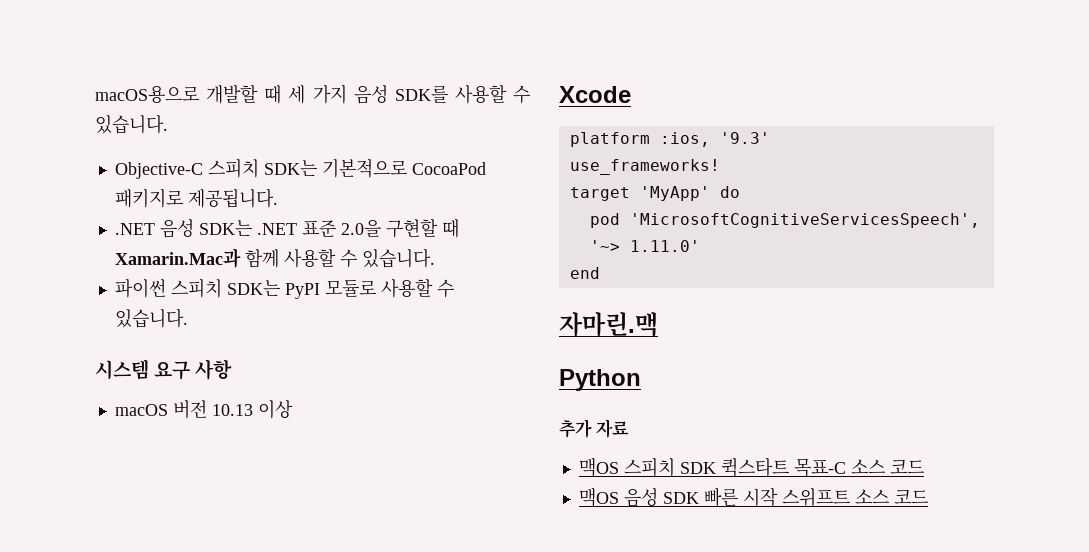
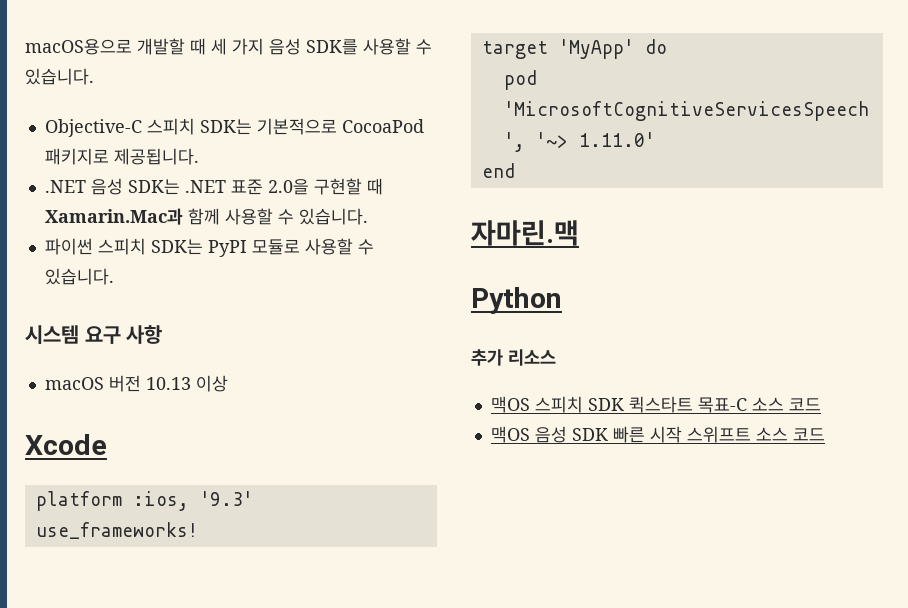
[596,419,629,438] 자료 -> [508,349,556,366] 리소스

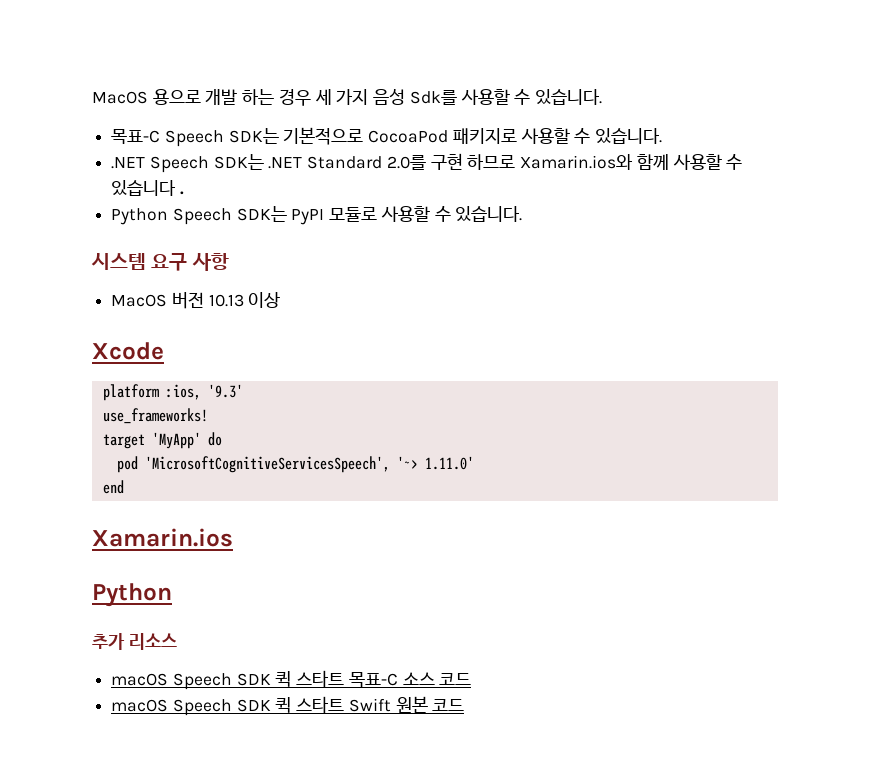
[25,38,206,55] macOS용으로 개발할 때 -> [92,89,311,106] MacOS 용으로 개발 하는 경우
[306,38,432,55] [25,68,94,85] [44,118,195,137] SDK를 사용할 수 있습니다. // Objective-C 스피치 -> [409,89,602,105] [111,129,224,147] Sdk를 사용할 수 있습니다. // 목표-C Speech
[113,148,199,165] [44,178,383,195] [44,208,368,225] [44,238,146,255] 제공됩니다. // .NET 음성 SDK는 .NET 표준 2.0을 구현할 때 Xamarin.Mac과 함께 사용할 수 있습니다. // 파이썬 스피치 -> [520,128,663,144] [111,153,743,173] [111,180,184,196] [111,208,232,225] 사용할 수 있습니다. // .NET Speech SDK는 .NET Standard 2.0를 구현 하므로 Xamarin.ios와 함께 사용할 수 있습니다 . // Python Speech
[44,377,104,390] macOS -> [111,294,168,307] MacOS
[471,220,579,246] 자마린.맥 -> [92,528,233,547] Xamarin.ios
[490,396,821,413] [490,426,788,443] 맥OS 스피치 SDK 퀵스타트 목표-C 소스 코드 // 맥OS 음성 SDK 빠른 시작 스위프트 소스 -> [111,670,472,690] [111,696,428,716] macOS Speech SDK 퀵 스타트 목표-C 소스 코드 // macOS Speech SDK 퀵 스타트 Swift 원본

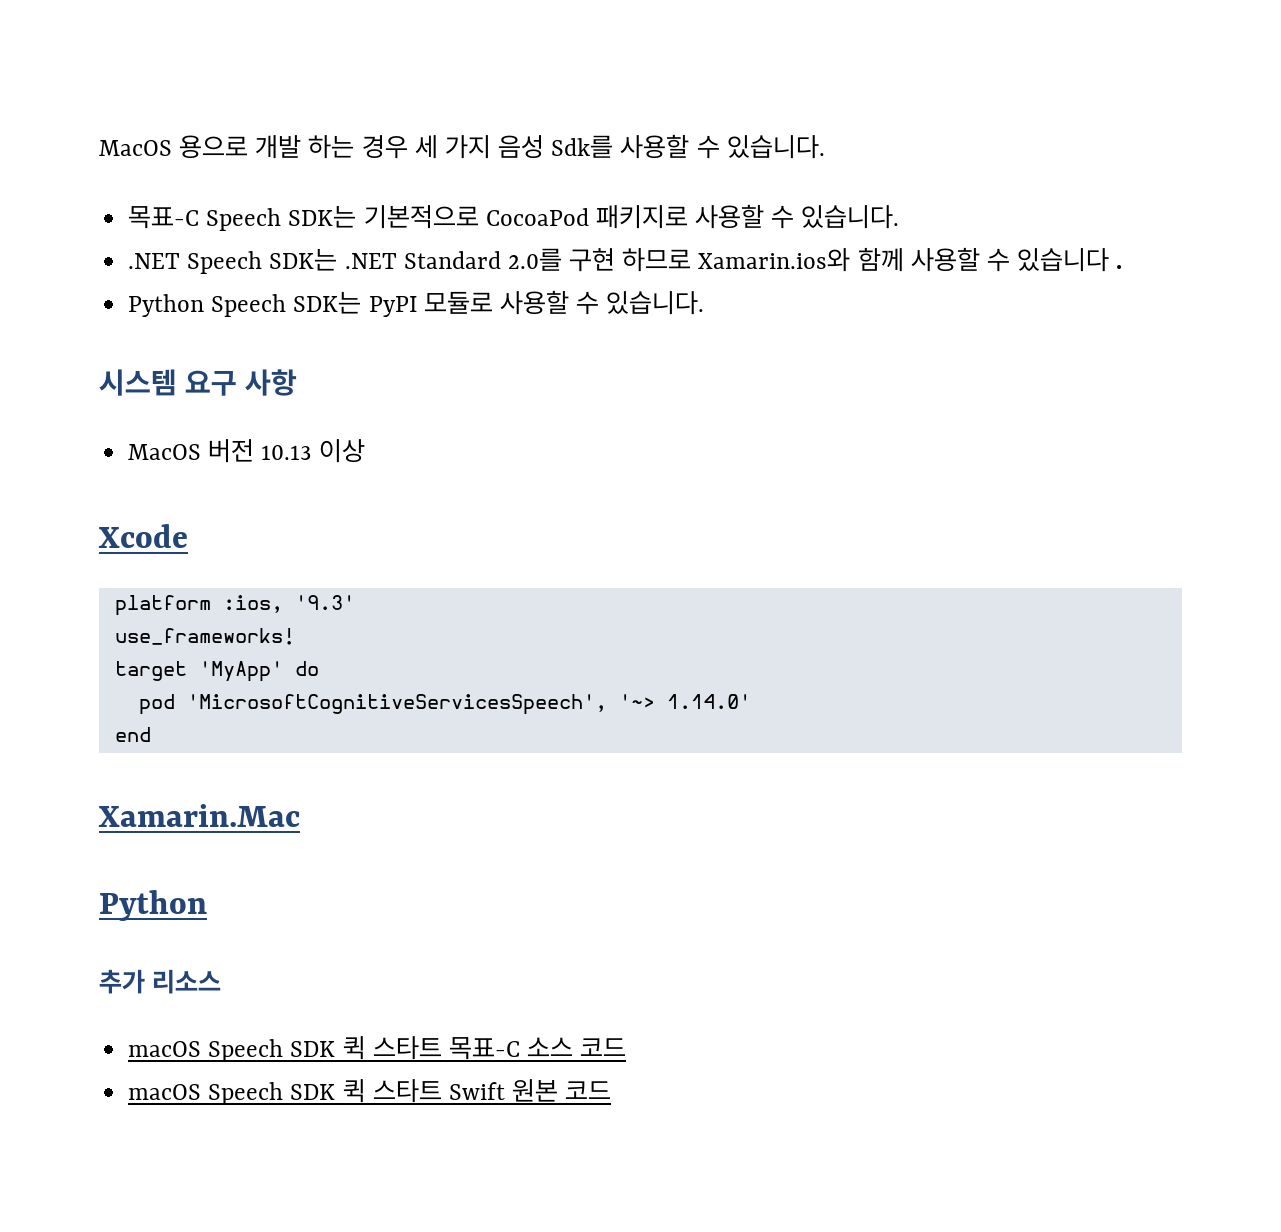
[424,456,474,470] 1.11.0' -> [666,694,751,709] 1.14.0'
[92,528,233,547] Xamarin.ios -> [98,804,300,827] Xamarin.Mac

